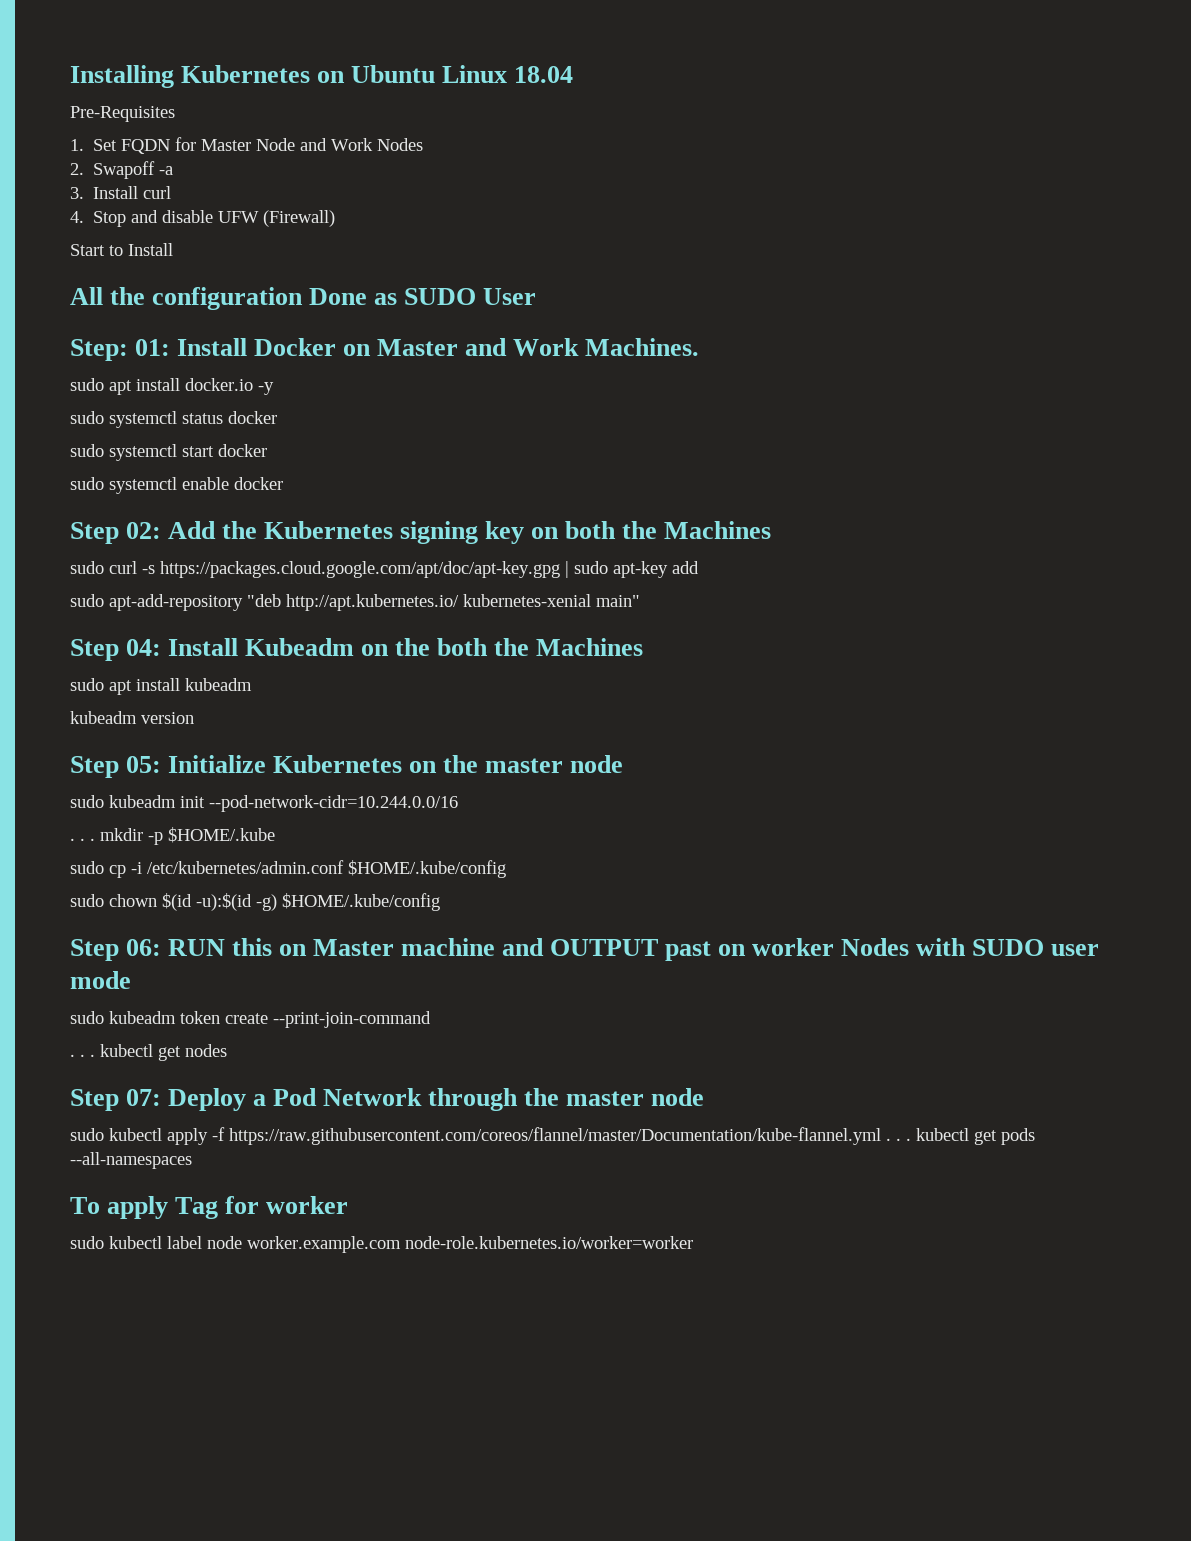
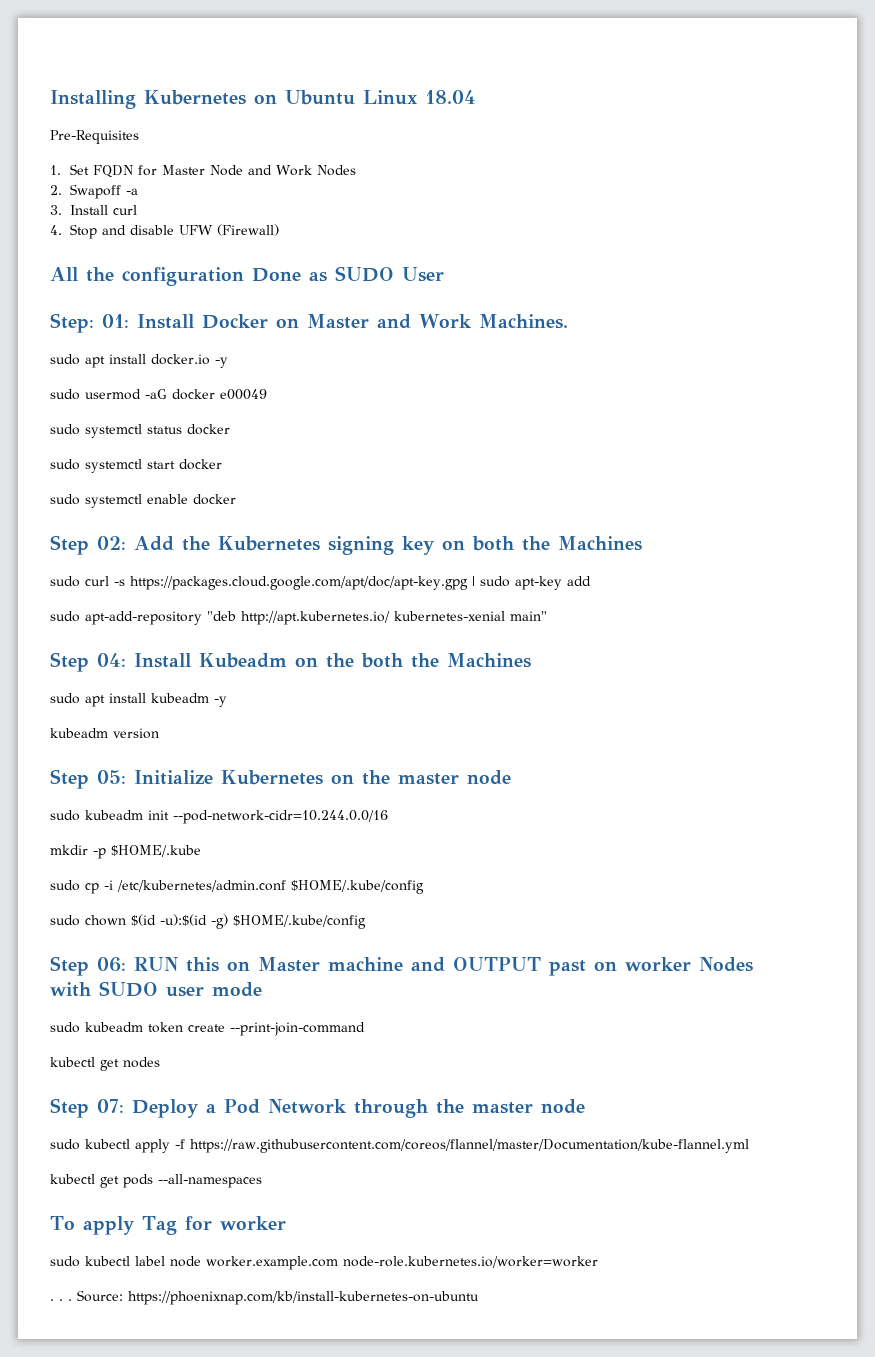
[70,243,173,256] // Start to Install -> (280, 230) none
(274, 388) none -> [50,389,267,400] // sudo usermod -aG docker e00049
(252, 684) none -> [214,696,227,707] -y
[70,838,95,841] . . . -> (388, 817) none
[70,1054,95,1057] . . . -> (365, 1029) none
[886,1138,911,1141] . . . -> (749, 1146) //
(693, 1242) none -> [50,1290,479,1305] // . . . Source: https://phoenixnap.com/kb/install-kubernetes-on-ubuntu

